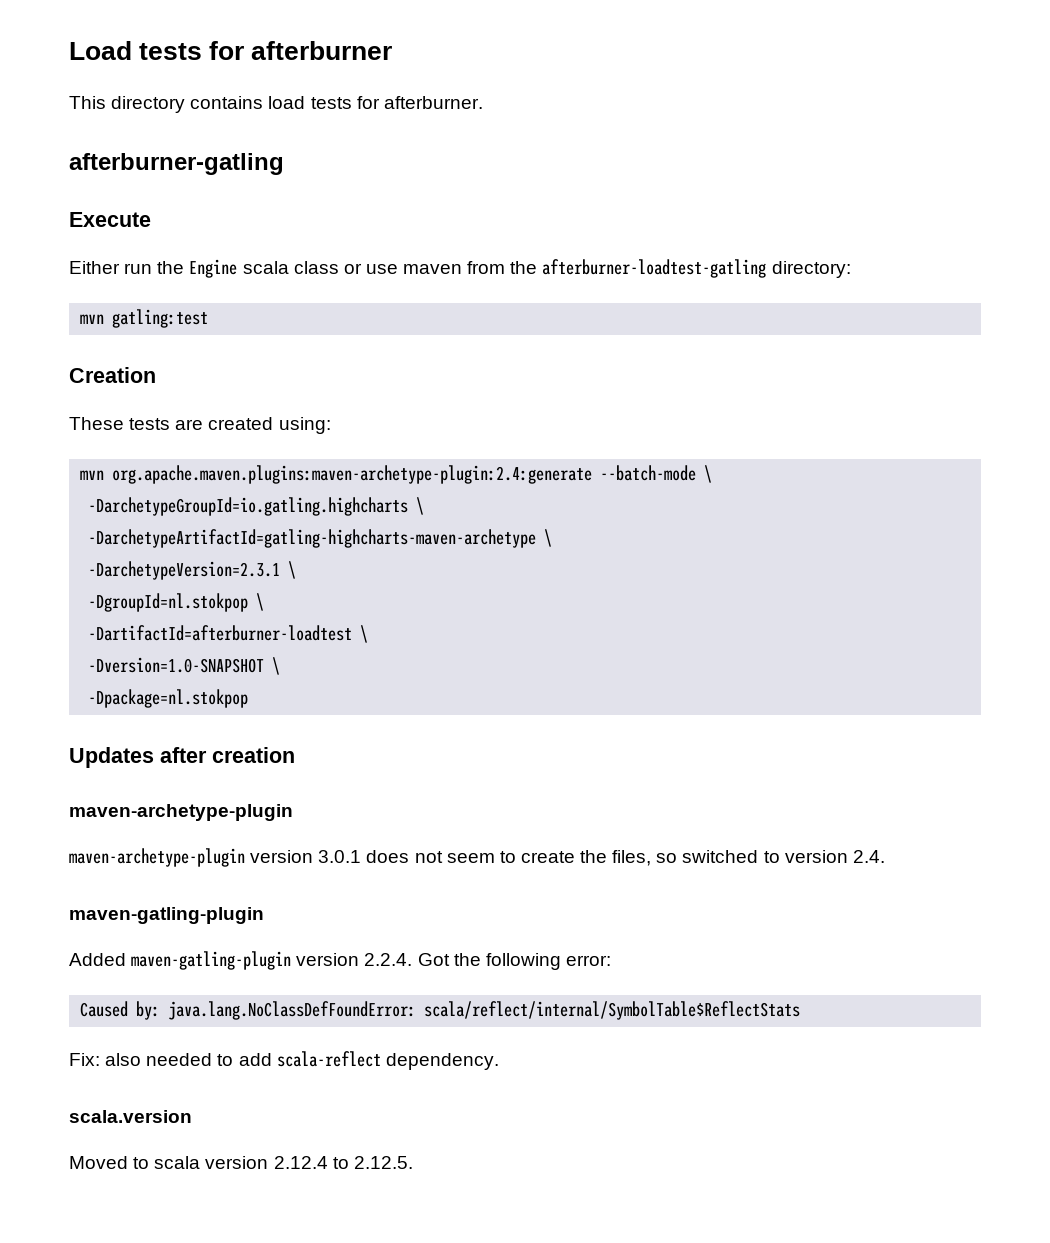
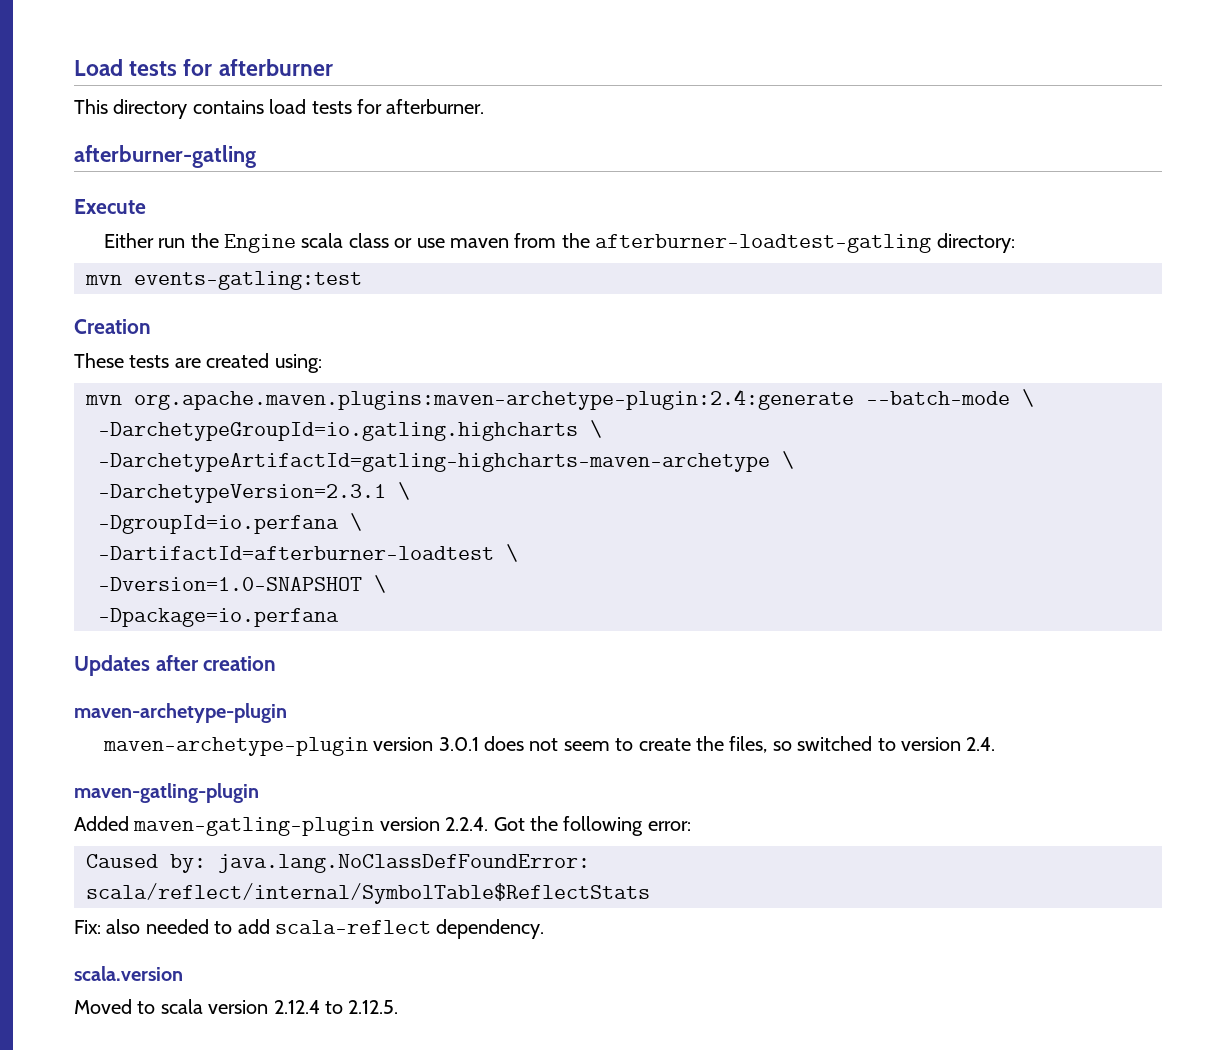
[112,309,209,328] gatling:test -> [134,271,362,290] events-gatling:test
[88,593,249,612] -DgroupId=nl.stokpop -> [98,515,339,534] -DgroupId=io.perfana
[88,689,249,708] -Dpackage=nl.stokpop -> [98,608,339,627] -Dpackage=io.perfana

